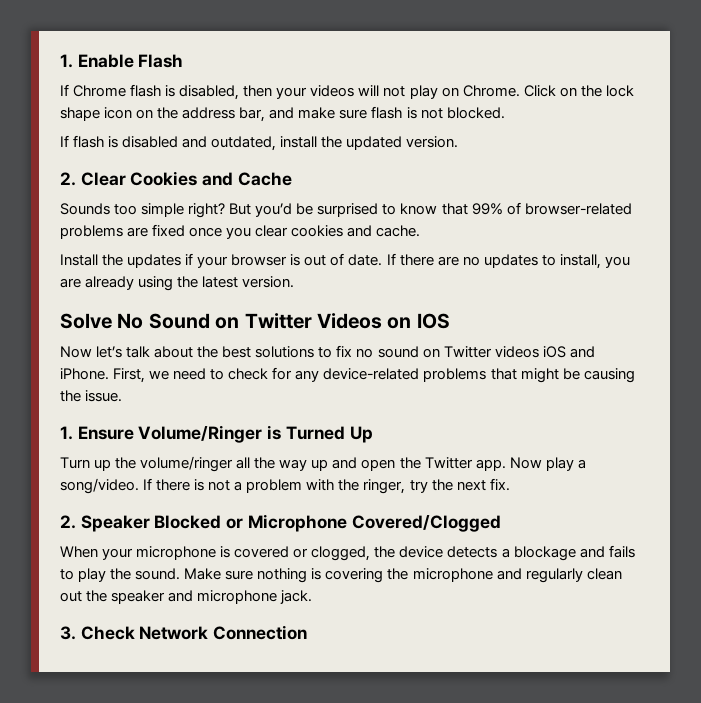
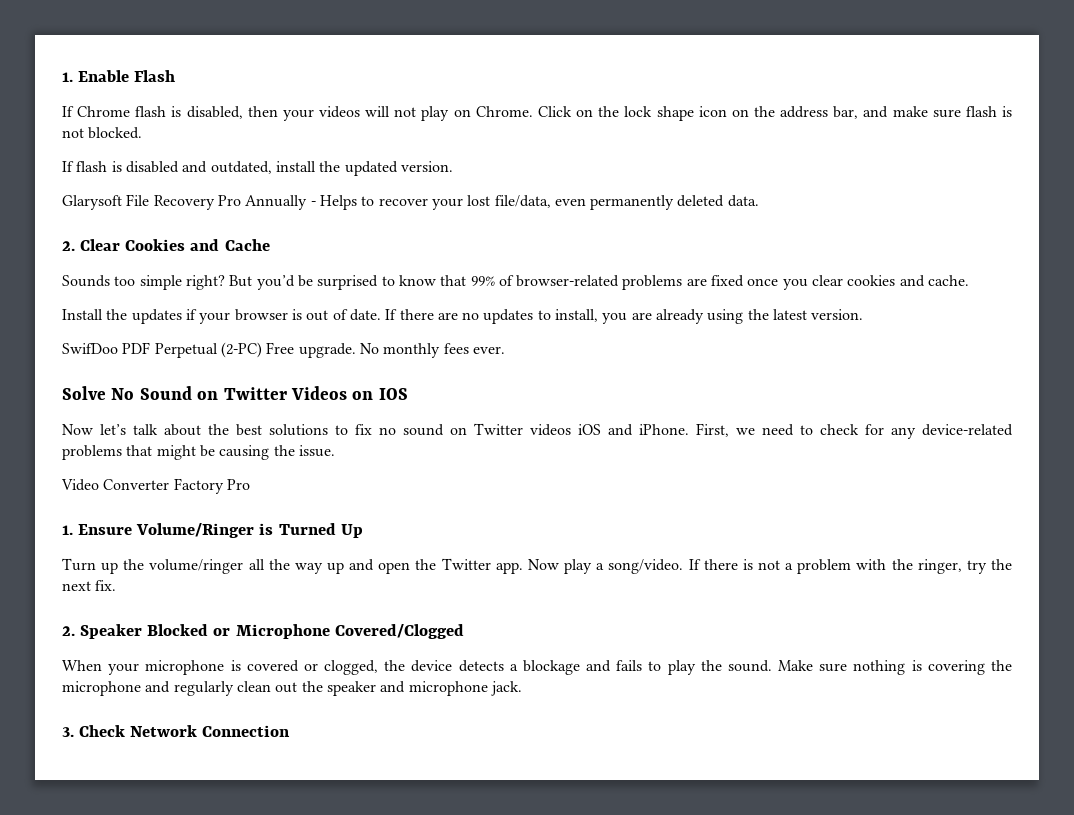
(459, 142) none -> [62,194,759,210] // Glarysoft File Recovery Pro Annually - Helps to recover your lost file/data, even permanently deleted data.
(295, 282) none -> [62,342,505,358] // SwifDoo PDF Perpetual (2-PC) Free upgrade. No monthly fees ever.
(123, 396) none -> [61,478,250,494] // Video Converter Factory Pro

